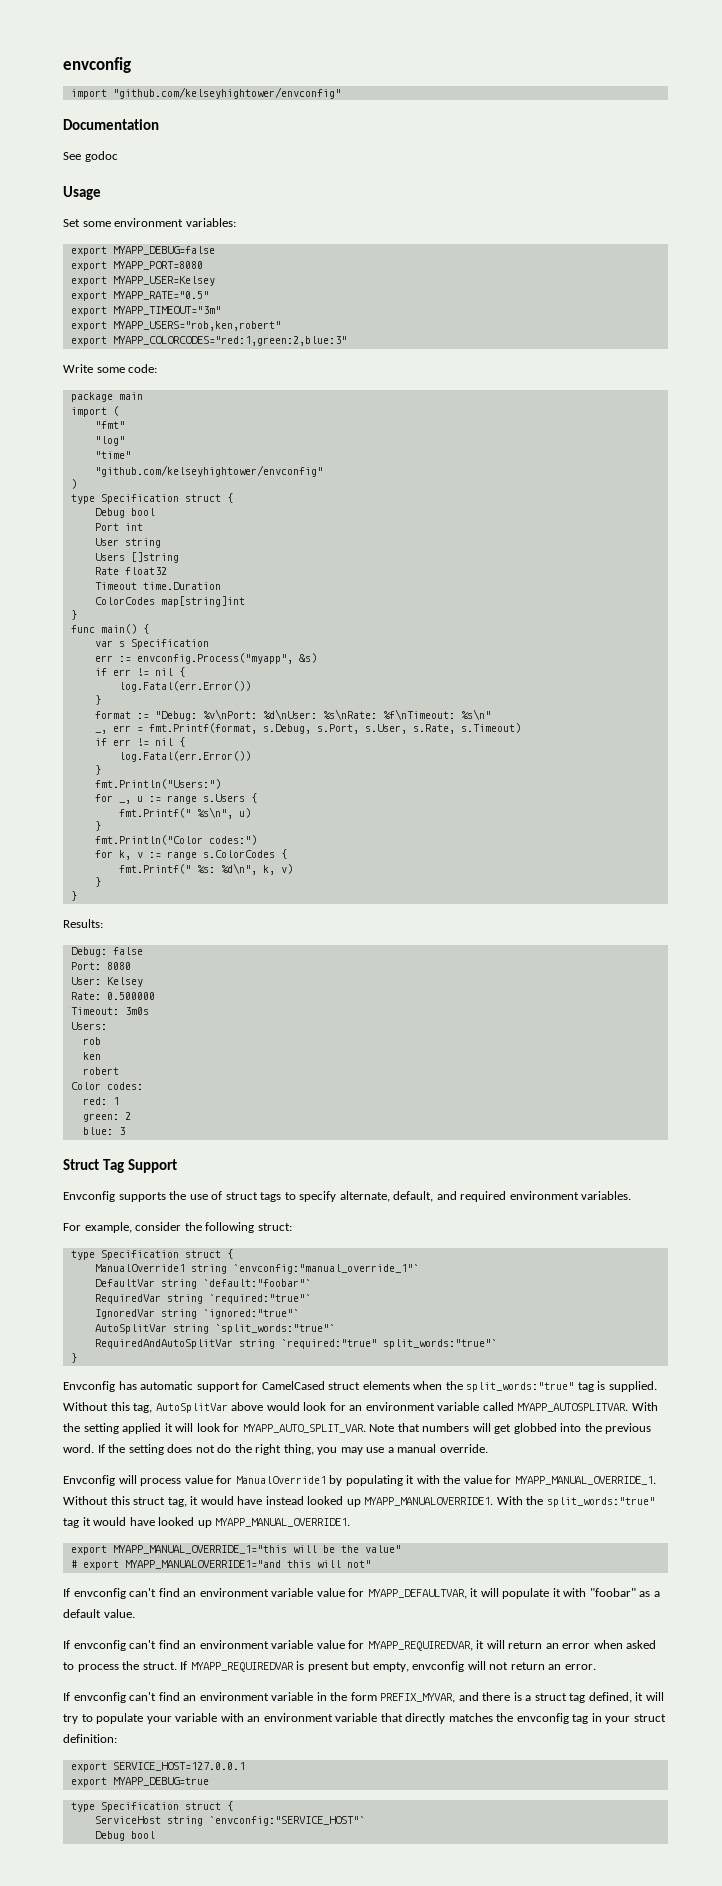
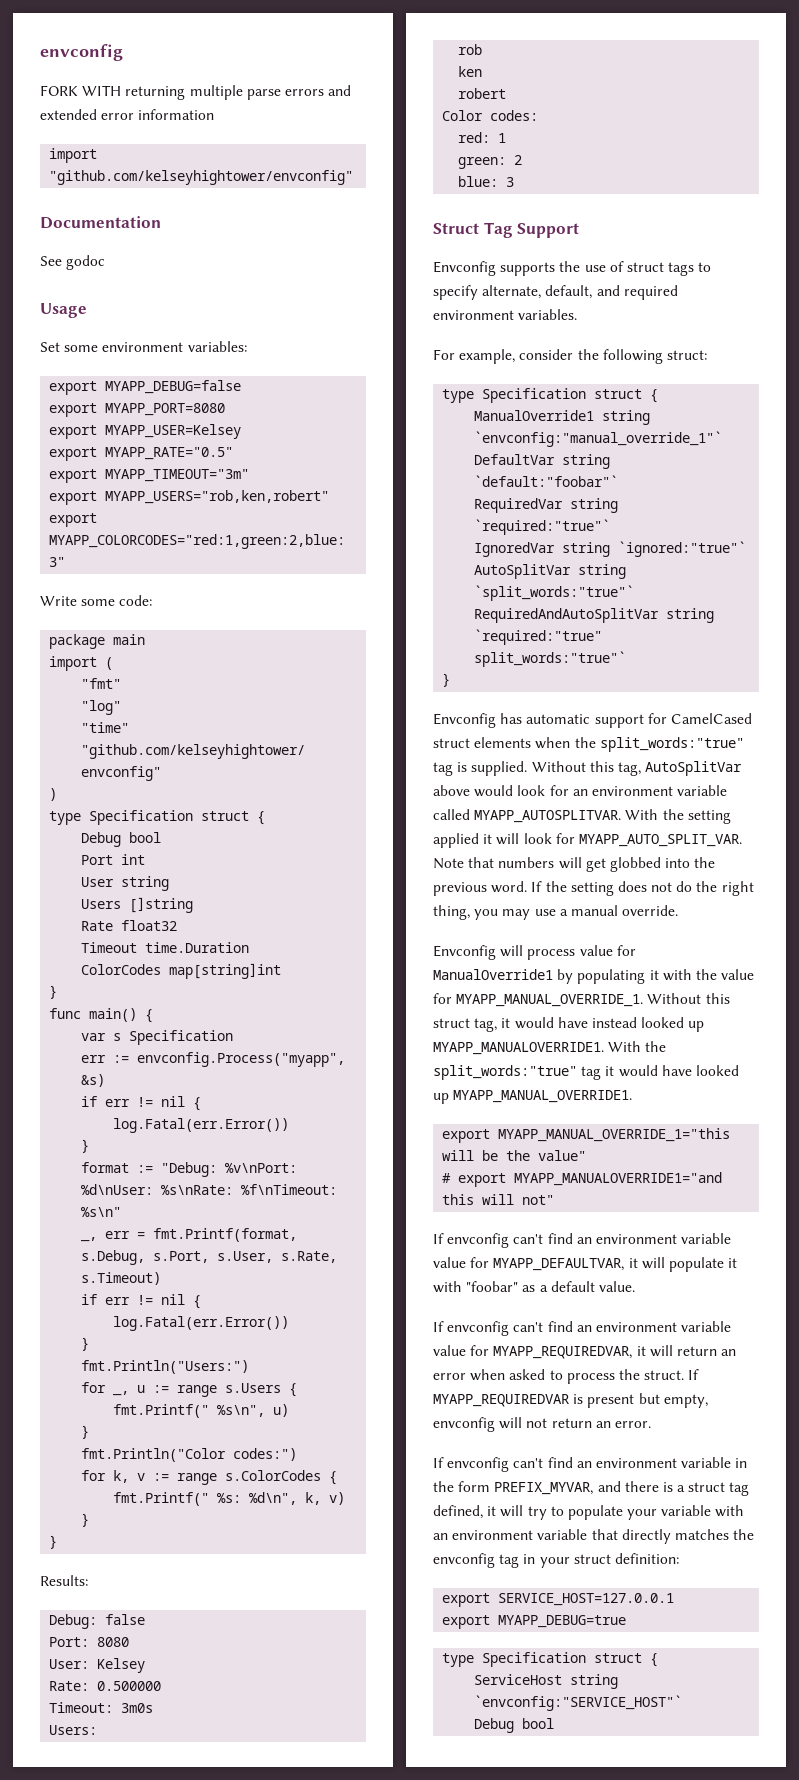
[63,57,131,73] envconfig -> [40,44,123,61] [40,85,352,100] [40,109,215,120] envconfig // FORK WITH returning multiple parse errors and extended error information

